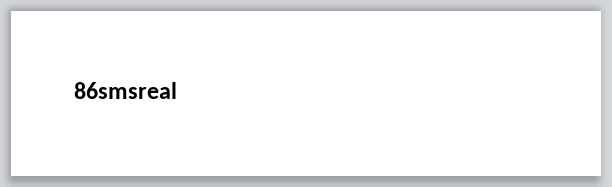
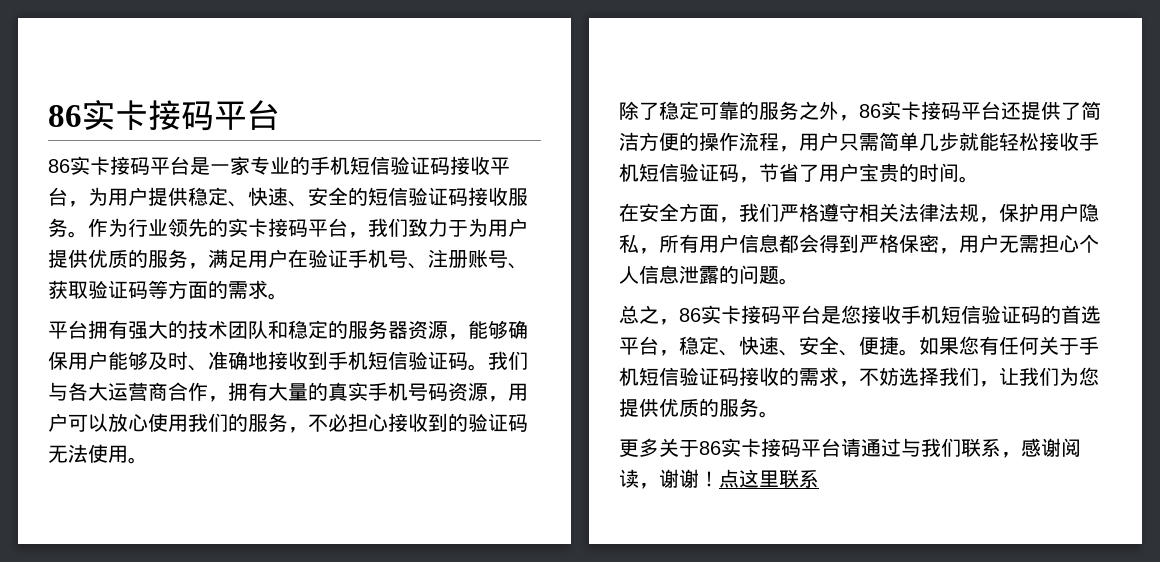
[74,82,177,99] 86smsreal -> [48,100,280,131] [48,156,510,175] [48,187,528,207] [48,218,528,238] [48,249,528,269] [48,280,288,300] [48,320,528,340] [48,351,528,371] [48,382,528,402] [48,413,528,433] [48,444,148,464] [619,101,1101,121] [619,132,1099,152] [619,163,979,183] [619,203,1099,223] [619,234,1099,254] [619,265,799,285] [619,305,1101,325] [619,336,1099,356] [619,367,1099,387] [619,398,779,418] [619,438,1081,458] [619,469,819,489] 86实卡接码平台 // 86实卡接码平台是一家专业的手机短信验证码接收平台，为用户提供稳定、快速、安全的短信验证码接收服务。作为行业领先的实卡接码平台，我们致力于为用户提供优质的服务，满足用户在验证手机号、注册账号、获取验证码等方面的需求。 // 平台拥有强大的技术团队和稳定的服务器资源，能够确保用户能够及时、准确地接收到手机短信验证码。我们与各大运营商合作，拥有大量的真实手机号码资源，用户可以放心使用我们的服务，不必担心接收到的验证码无法使用。 // 除了稳定可靠的服务之外，86实卡接码平台还提供了简洁方便的操作流程，用户只需简单几步就能轻松接收手机短信验证码，节省了用户宝贵的时间。 // 在安全方面，我们严格遵守相关法律法规，保护用户隐私，所有用户信息都会得到严格保密，用户无需担心个人信息泄露的问题。 // 总之，86实卡接码平台是您接收手机短信验证码的首选平台，稳定、快速、安全、便捷。如果您有任何关于手机短信验证码接收的需求，不妨选择我们，让我们为您提供优质的服务。 // 更多关于86实卡接码平台请通过与我们联系，感谢阅读，谢谢！点这里联系

